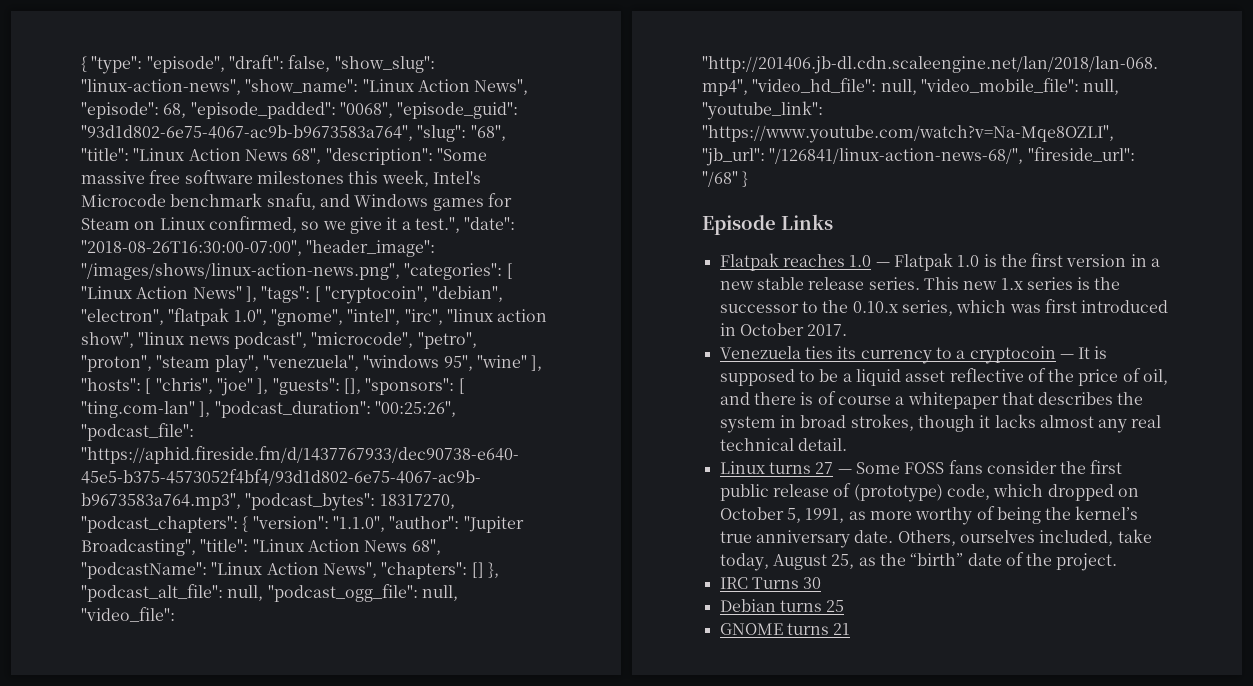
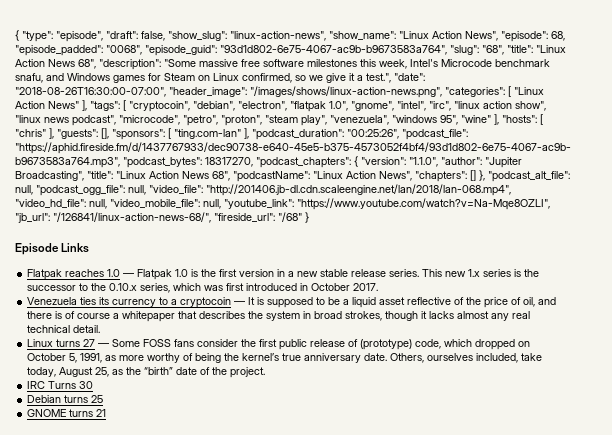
[155,378,253,396] "chris", "joe" -> [15,129,46,137] "chris"

